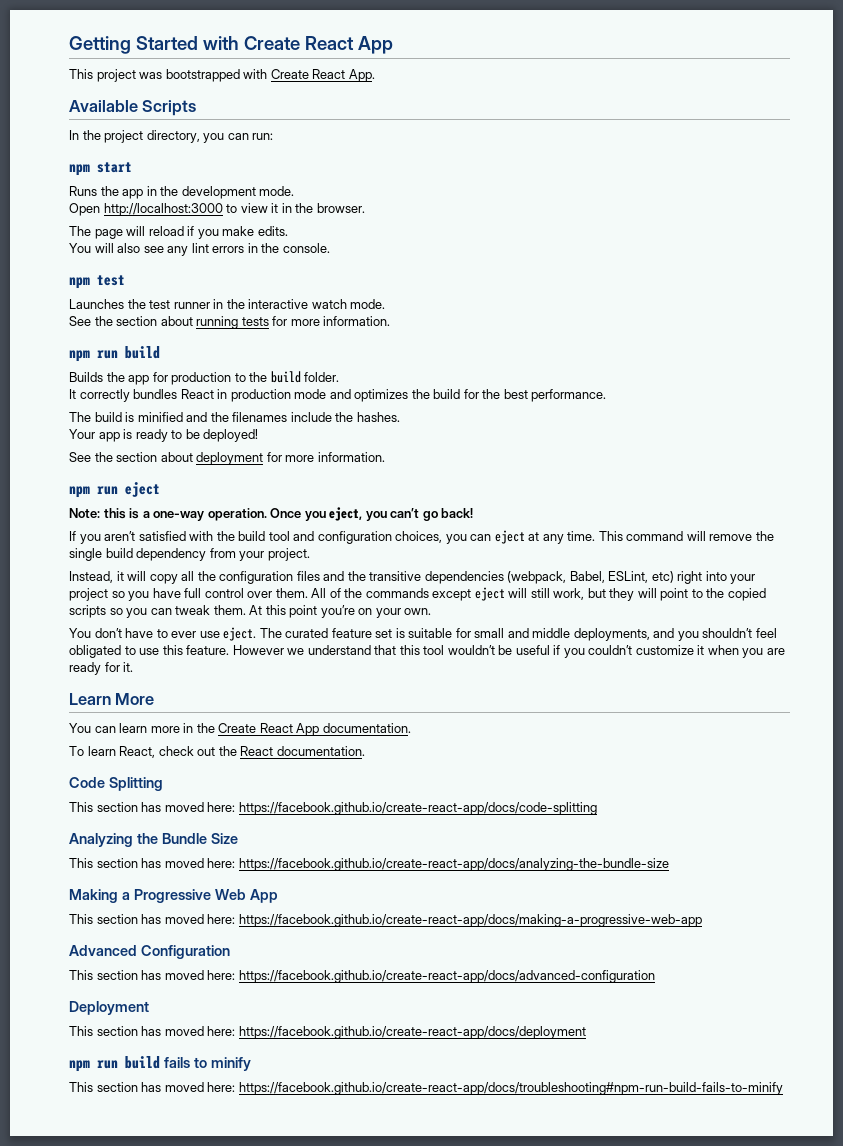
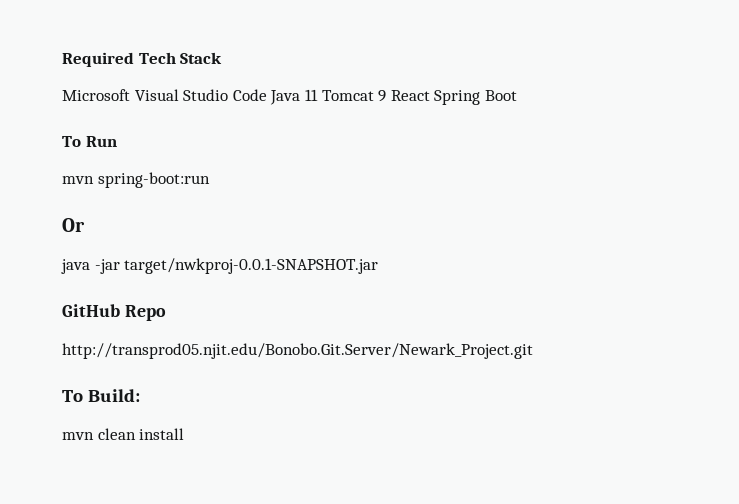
[69,36,393,54] [69,69,375,82] [69,100,197,116] [69,130,274,143] [69,162,132,176] [69,186,295,199] [69,203,365,216] [69,226,288,239] [69,243,330,256] [69,275,125,289] [69,299,386,309] [69,316,391,329] [69,346,160,362] [69,371,340,385] [69,389,607,402] [69,412,400,422] [69,429,259,442] [69,452,385,465] [69,482,160,498] [69,507,474,521] [69,530,774,544] [69,548,310,561] [69,571,756,584] [69,587,766,601] [69,605,432,618] [69,627,777,641] [69,645,785,658] [69,662,134,675] [69,693,155,705] [69,723,411,736] [69,746,365,758] [69,777,163,791] [69,802,597,815] [69,833,238,847] [69,858,669,871] [69,889,278,903] [69,914,702,927] [69,945,230,959] [69,970,655,983] [69,1001,149,1015] [69,1026,586,1039] [69,1056,251,1072] [69,1082,783,1095] Getting Started with Create React App // This project was bootstrapped with Create React App. // Available Scripts // In the project directory, you can run: // npm start // Runs the app in the development mode. // Open http://localhost:3000 to view it in the browser. // The page will reload if you make edits. // You will also see any lint errors in the console. // npm test // Launches the test runner in the interactive watch mode. // See the section about running tests for more information. // npm run build // Builds the app for production to the build folder. // It correctly bundles React in production mode and optimizes the build for the best performance. // The build is minified and the filenames include the hashes. // Your app is ready to be deployed! // See the section about deployment for more information. // npm run eject // Note: this is a one-way operation. Once you eject, you can’t go back! // If you aren’t satisfied with the build tool and configuration choices, you can eject at any time. This command will remove the single build dependency from your project. // Instead, it will copy all the configuration files and the transitive dependencies (webpack, Babel, ESLint, etc) right into your project so you have full control over them. All of the commands except eject will still work, but they will point to the copied scripts so you can tweak them. At this point you’re on your own. // You don’t have to ever use eject. The curated feature set is suitable for small and middle deployments, and you shouldn’t feel obligated to use this feature. However we understand that this tool wouldn’t be useful if you couldn’t customize it when you are ready for it. // Learn More // You can learn more in the Create React App documentation. // To learn React, check out the React documentation. // Code Splitting // This section has moved here: https://facebook.github.io/create-react-app/docs/code-splitting // Analyzing the Bundle Size // This section has moved here: https://facebook.github.io/create-react-app/docs/analyzing-the-bundle-size // Making a Progressive Web App // This section has moved here: https://facebook.github.io/create-react-app/docs/making-a-progressive-web-app // Advanced Configuration // This section has moved here: https://facebook.github.io/create-react-app/docs/advanced-configuration // Deployment // This section has moved here: https://facebook.github.io/create-react-app/docs/deployment // npm run build fails to minify // This section has moved here: https://facebook.github.io/create-react-app/docs/troubleshooting#npm-run-build-fails-to-minify -> [62,52,223,67] [62,89,517,105] [62,136,117,147] [62,172,210,188] [62,218,85,232] [61,258,379,274] [62,304,166,321] [62,343,533,359] [62,389,140,402] [62,428,185,440] Required Tech Stack // Microsoft Visual Studio Code Java 11 Tomcat 9 React Spring Boot // To Run // mvn spring-boot:run // Or // java -jar target/nwkproj-0.0.1-SNAPSHOT.jar // GitHub Repo // http://transprod05.njit.edu/Bonobo.Git.Server/Newark_Project.git // To Build: // mvn clean install

